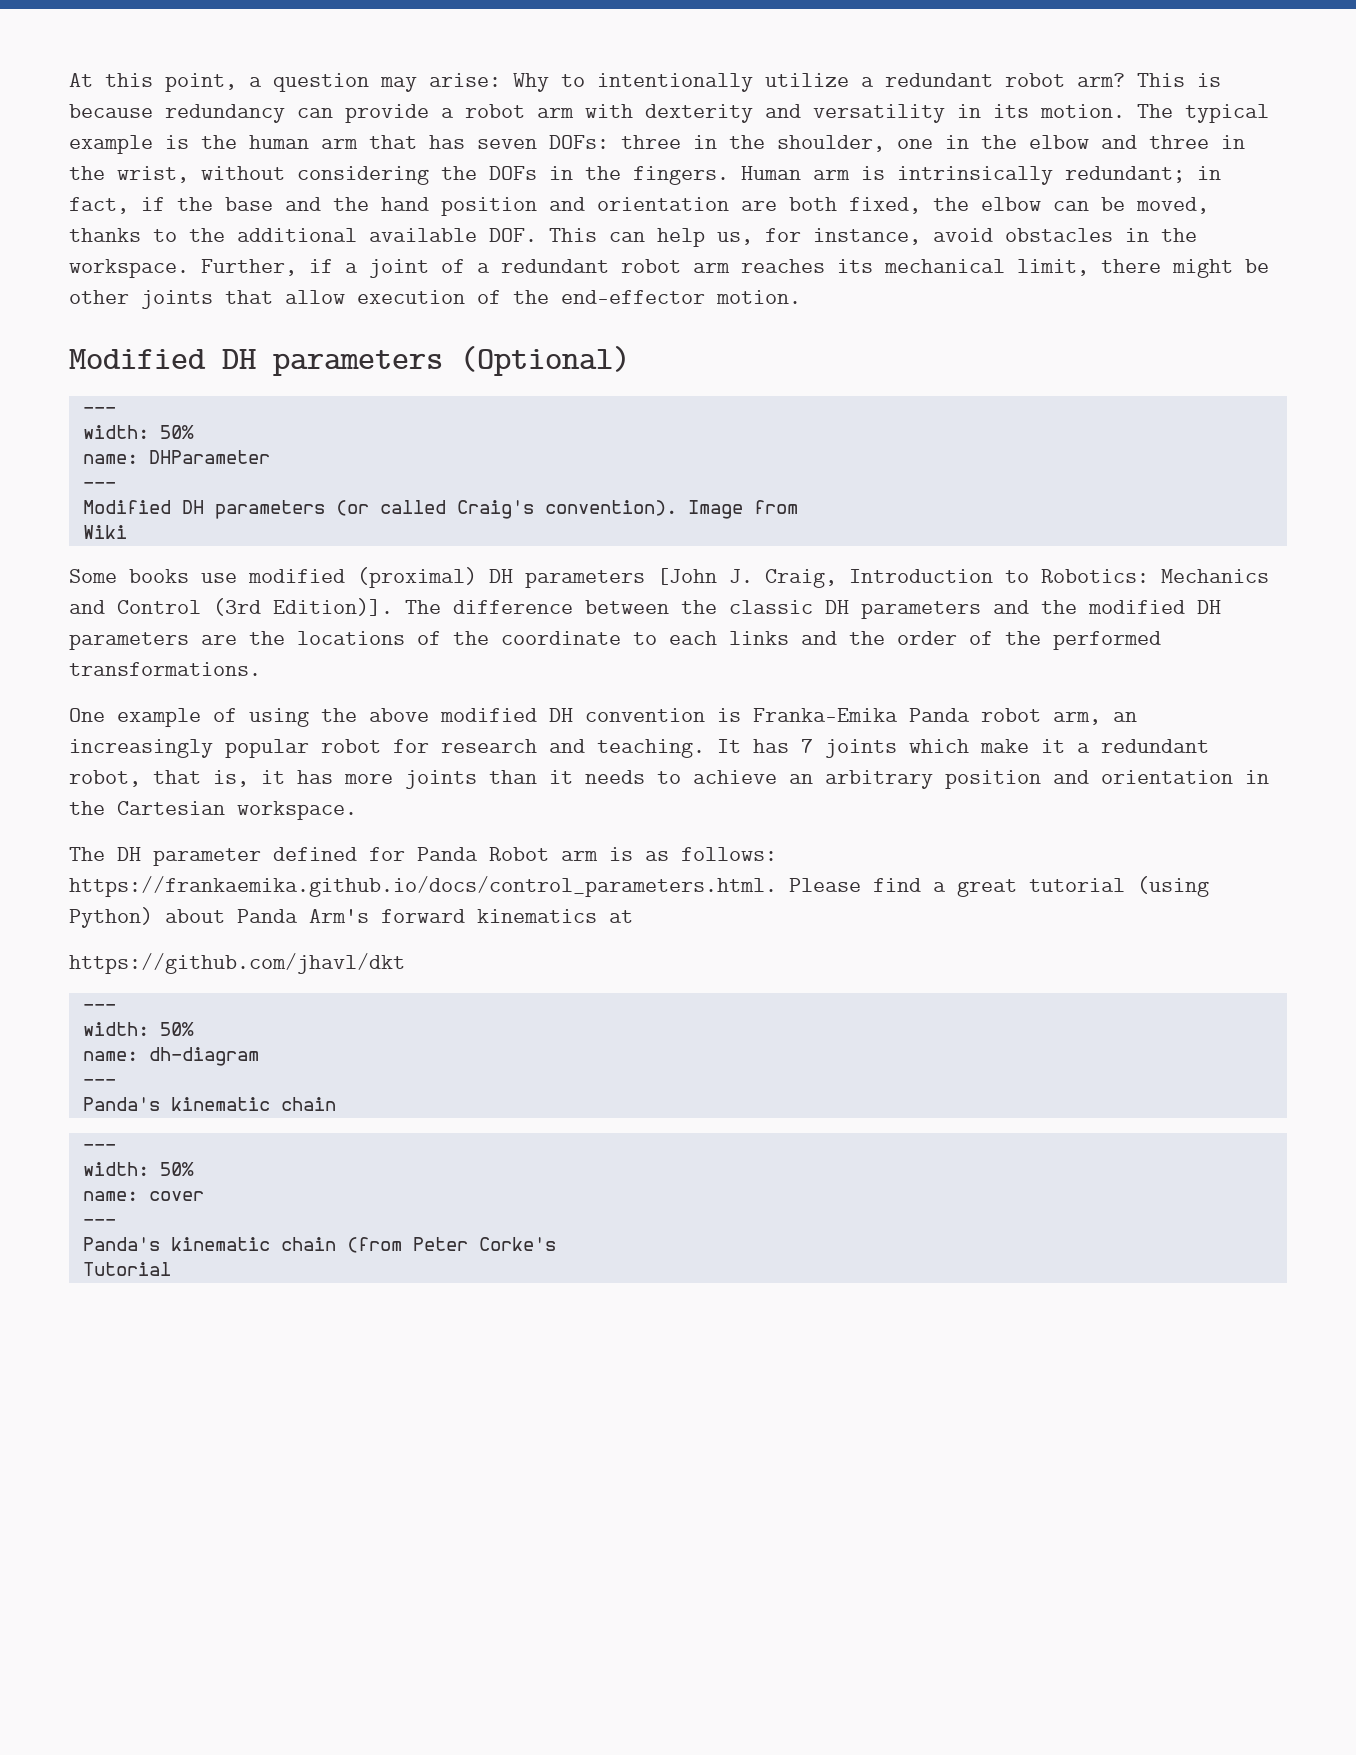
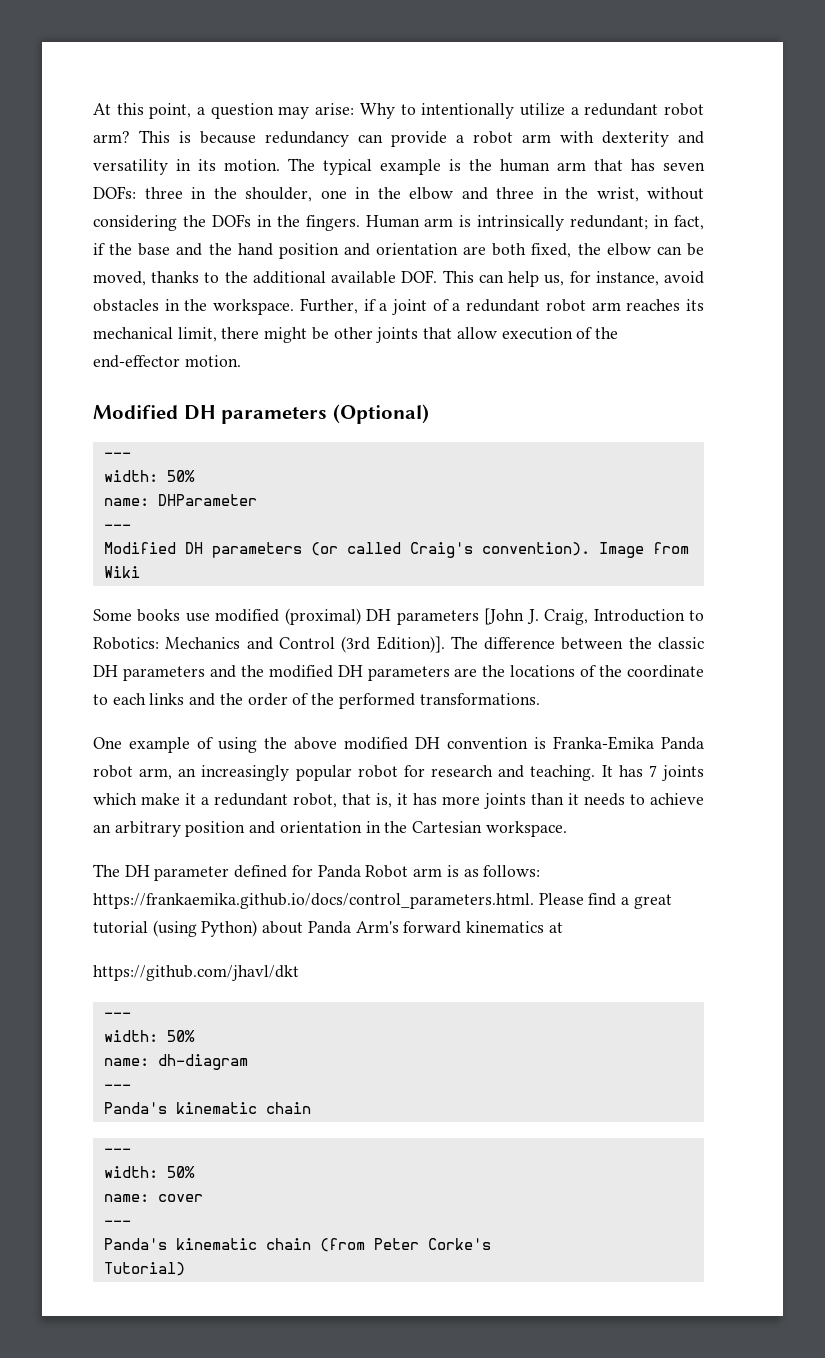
[82,1262,171,1276] Tutorial -> [103,1262,185,1276] Tutorial)

